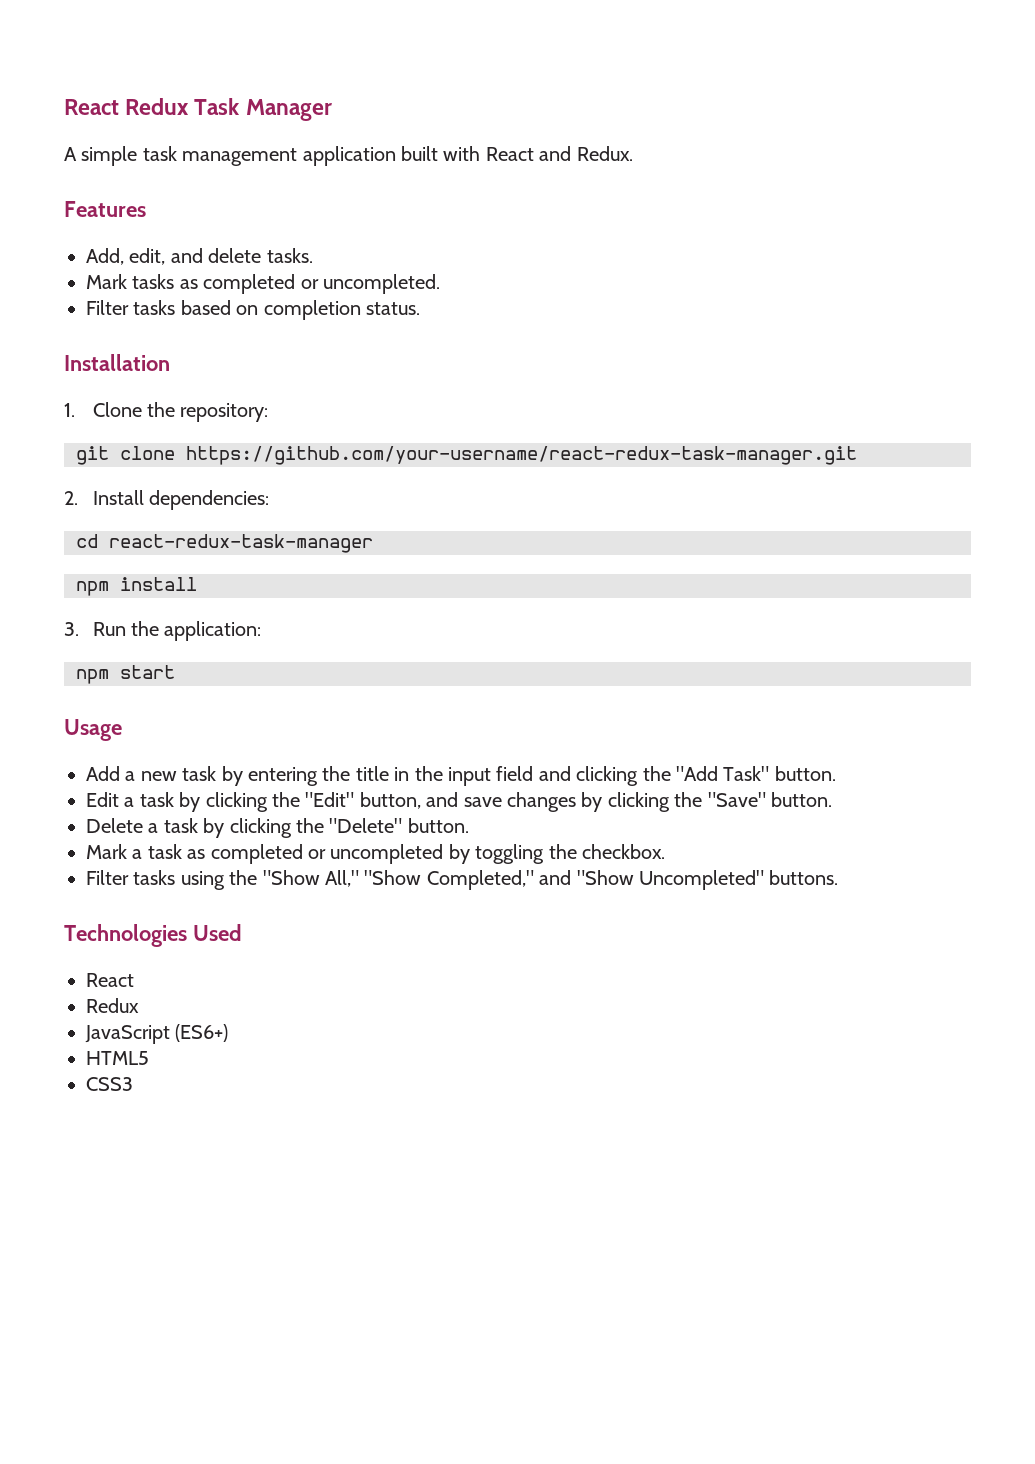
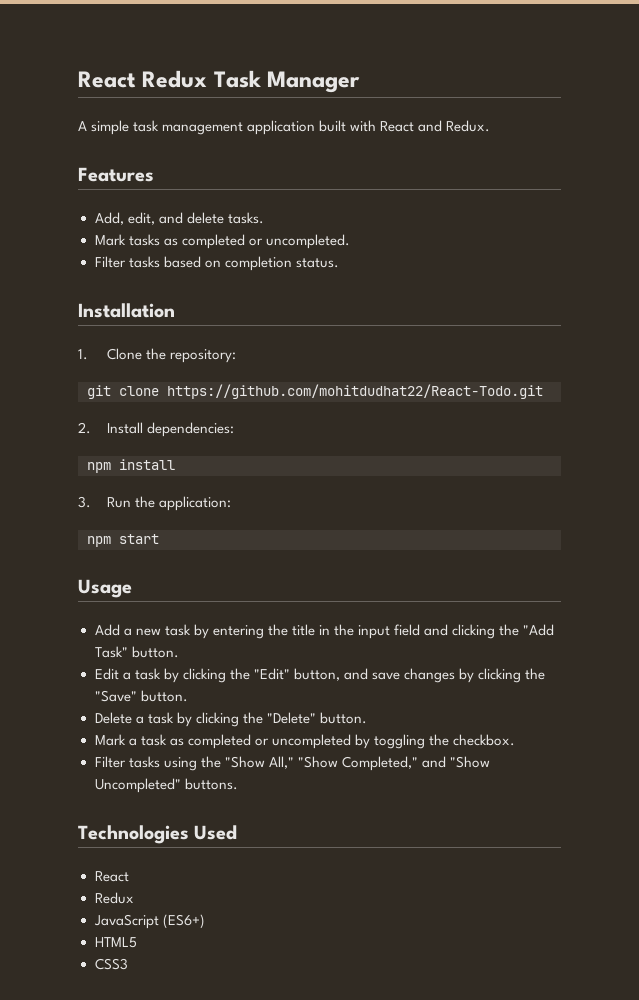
[186,446,857,465] https://github.com/your-username/react-redux-task-manager.git -> [167,384,543,399] https://github.com/mohitdudhat22/React-Todo.git
[76,534,373,553] // cd react-redux-task-manager -> (235, 429) none

